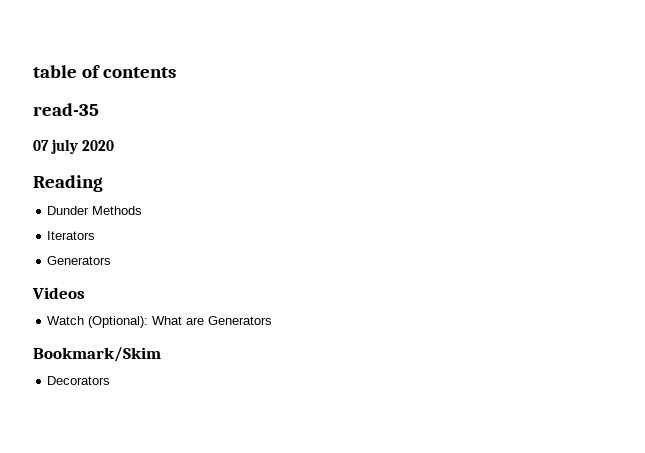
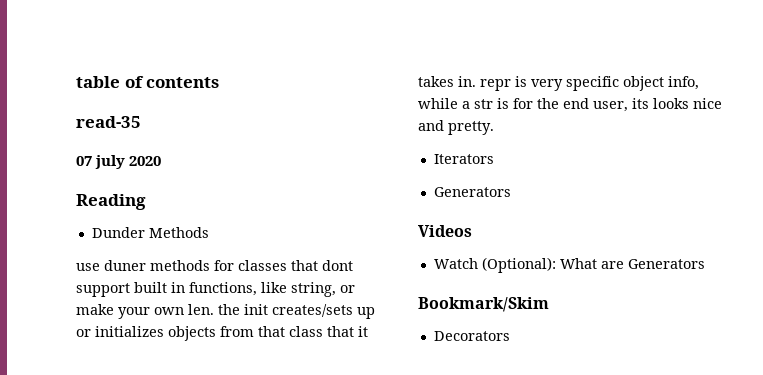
(143, 210) none -> [76,260,353,271] [76,282,355,297] [76,304,375,319] [76,326,368,341] [418,76,699,91] [418,98,722,112] [418,120,494,135] // use duner methods for classes that dont support built in functions, like string, or make your own len. the init creates/sets up or initializes objects from that class that it takes in. repr is very specific object info, while a str is for the end user, its looks nice and pretty.

